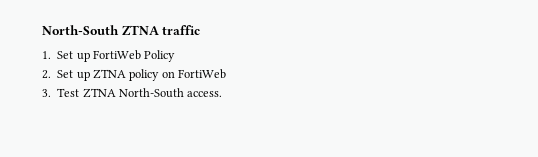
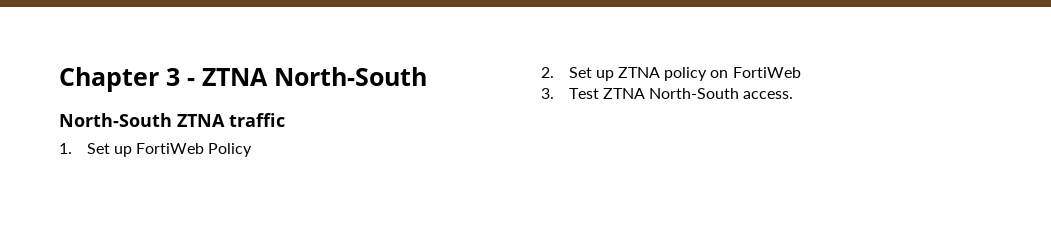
(42, 30) none -> [59,67,427,92] Chapter 3 - ZTNA North-South //

